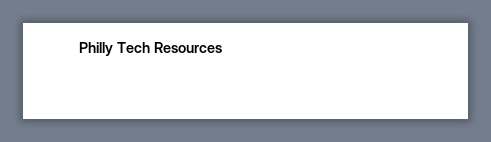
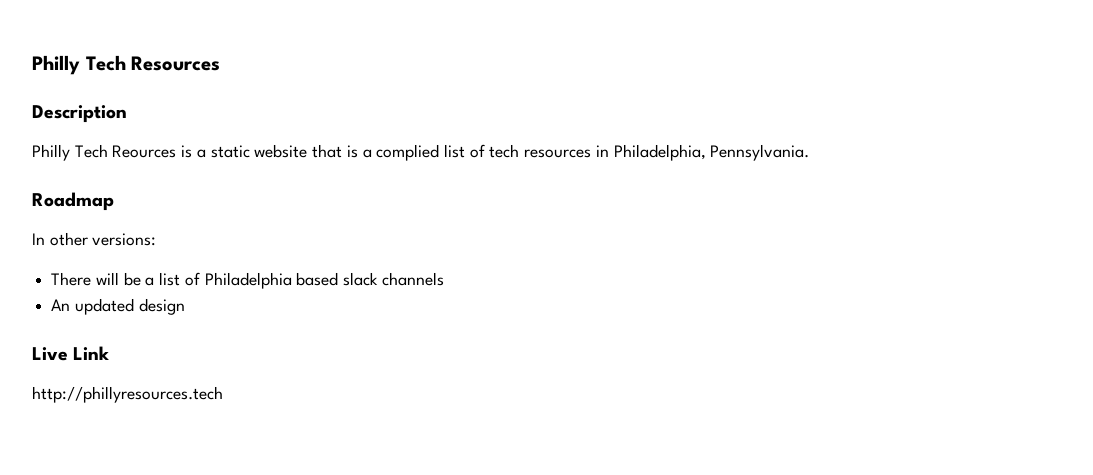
(222, 47) none -> [32,105,127,123] [32,144,810,161] [32,192,114,211] [32,232,157,246] [51,272,444,289] [51,298,185,315] [32,346,110,361] [32,386,223,403] // Description // Philly Tech Reources is a static website that is a complied list of tech resources in Philadelphia, Pennsylvania. // Roadmap // In other versions: // There will be a list of Philadelphia based slack channels // An updated design // Live Link // http://phillyresources.tech

